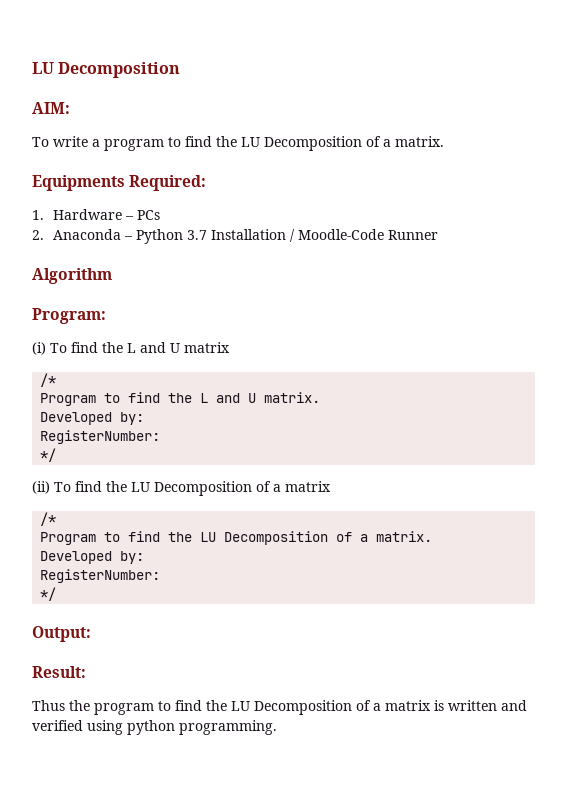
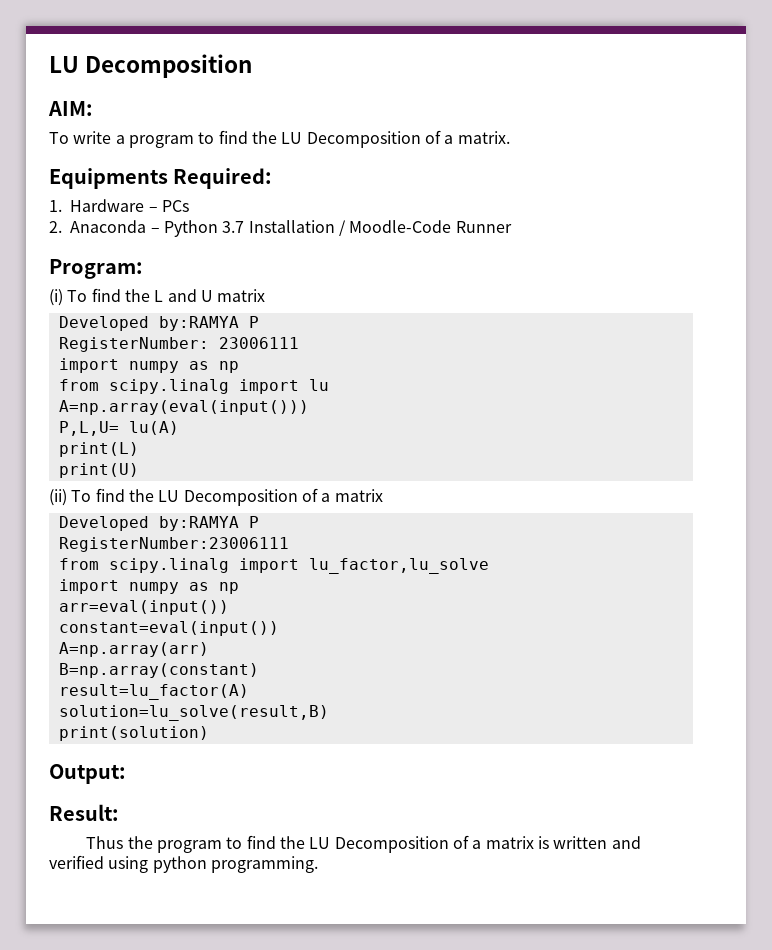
[32,268,112,284] // Algorithm -> (512, 227) none
[40,373,57,387] [40,392,321,406] [40,412,145,425] [40,430,161,444] [40,448,57,462] // /* // Program to find the L and U matrix. // Developed by: // RegisterNumber: // */ -> [58,316,259,331] [58,337,299,352] [58,358,239,373] [58,379,329,394] [58,400,309,415] [58,421,179,436] [58,442,139,457] [58,463,139,478] // Developed by:RAMYA P // RegisterNumber: 23006111 // import numpy as np // from scipy.linalg import lu // A=np.array(eval(input())) // P,L,U= lu(A) // print(L) // print(U)
[40,512,57,526] [40,531,433,545] [40,551,145,564] [40,569,161,583] [40,587,57,601] /* // Program to find the LU Decomposition of a matrix. // Developed by: // RegisterNumber: // */ -> [58,516,259,531] [58,537,289,552] [58,558,489,574] [58,579,239,594] [58,600,229,615] [58,621,279,636] [58,642,209,657] [58,663,259,678] [58,684,249,700] [58,705,329,721] [58,726,209,741] Developed by:RAMYA P // RegisterNumber:23006111 // from scipy.linalg import lu_factor,lu_solve // import numpy as np // arr=eval(input()) // constant=eval(input()) // A=np.array(arr) // B=np.array(constant) // result=lu_factor(A) // solution=lu_solve(result,B) // print(solution)

